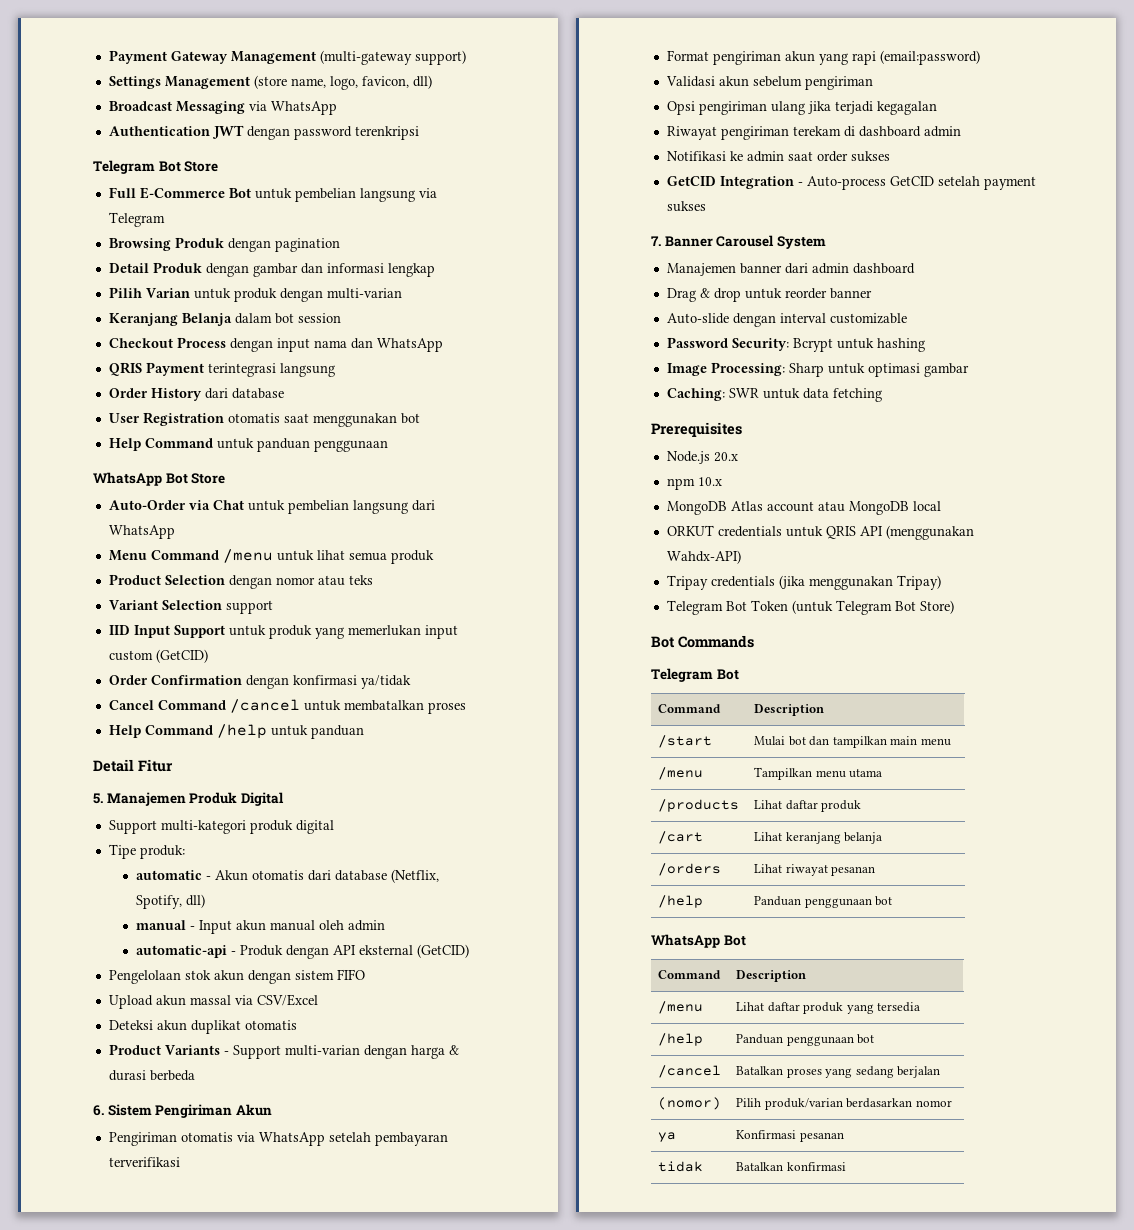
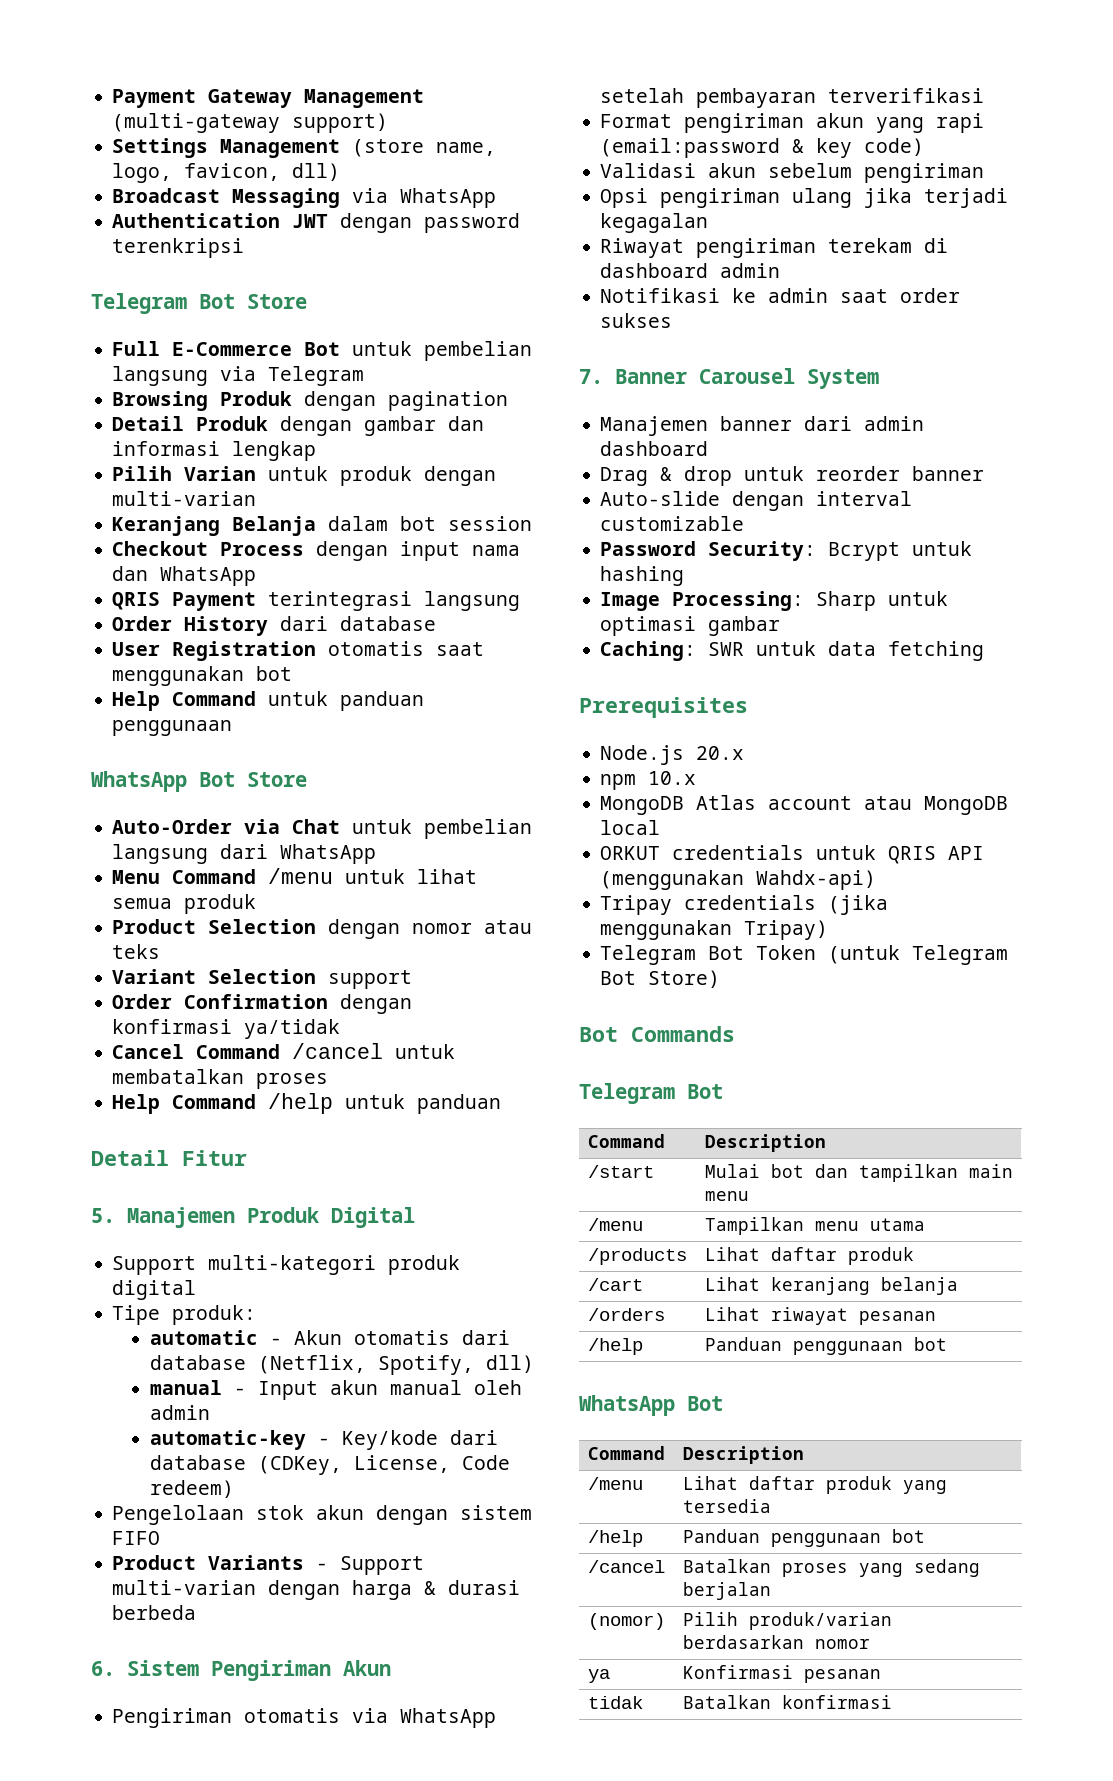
[108,625,458,639] [108,649,208,663] // IID Input Support untuk produk yang memerlukan input custom (GetCID) -> (413, 979) none
[135,944,469,959] automatic-api - Produk dengan API eksternal (GetCID) -> [149,1430,498,1450] [149,1455,510,1475] [149,1480,234,1498] automatic-key - Key/kode dari database (CDKey, License, Code redeem)
[108,994,318,1009] [108,1020,297,1034] // Upload akun massal via CSV/Excel // Deteksi akun duplikat otomatis -> (161, 1538) none
[879,50,980,65] (email:password) -> [600,138,925,158] (email:password & key code)
[666,176,1036,190] [666,201,706,212] // GetCID Integration - Auto-process GetCID setelah payment sukses -> (673, 320) none
[666,550,741,564] Wahdx-API) -> [756,870,877,890] Wahdx-api)

